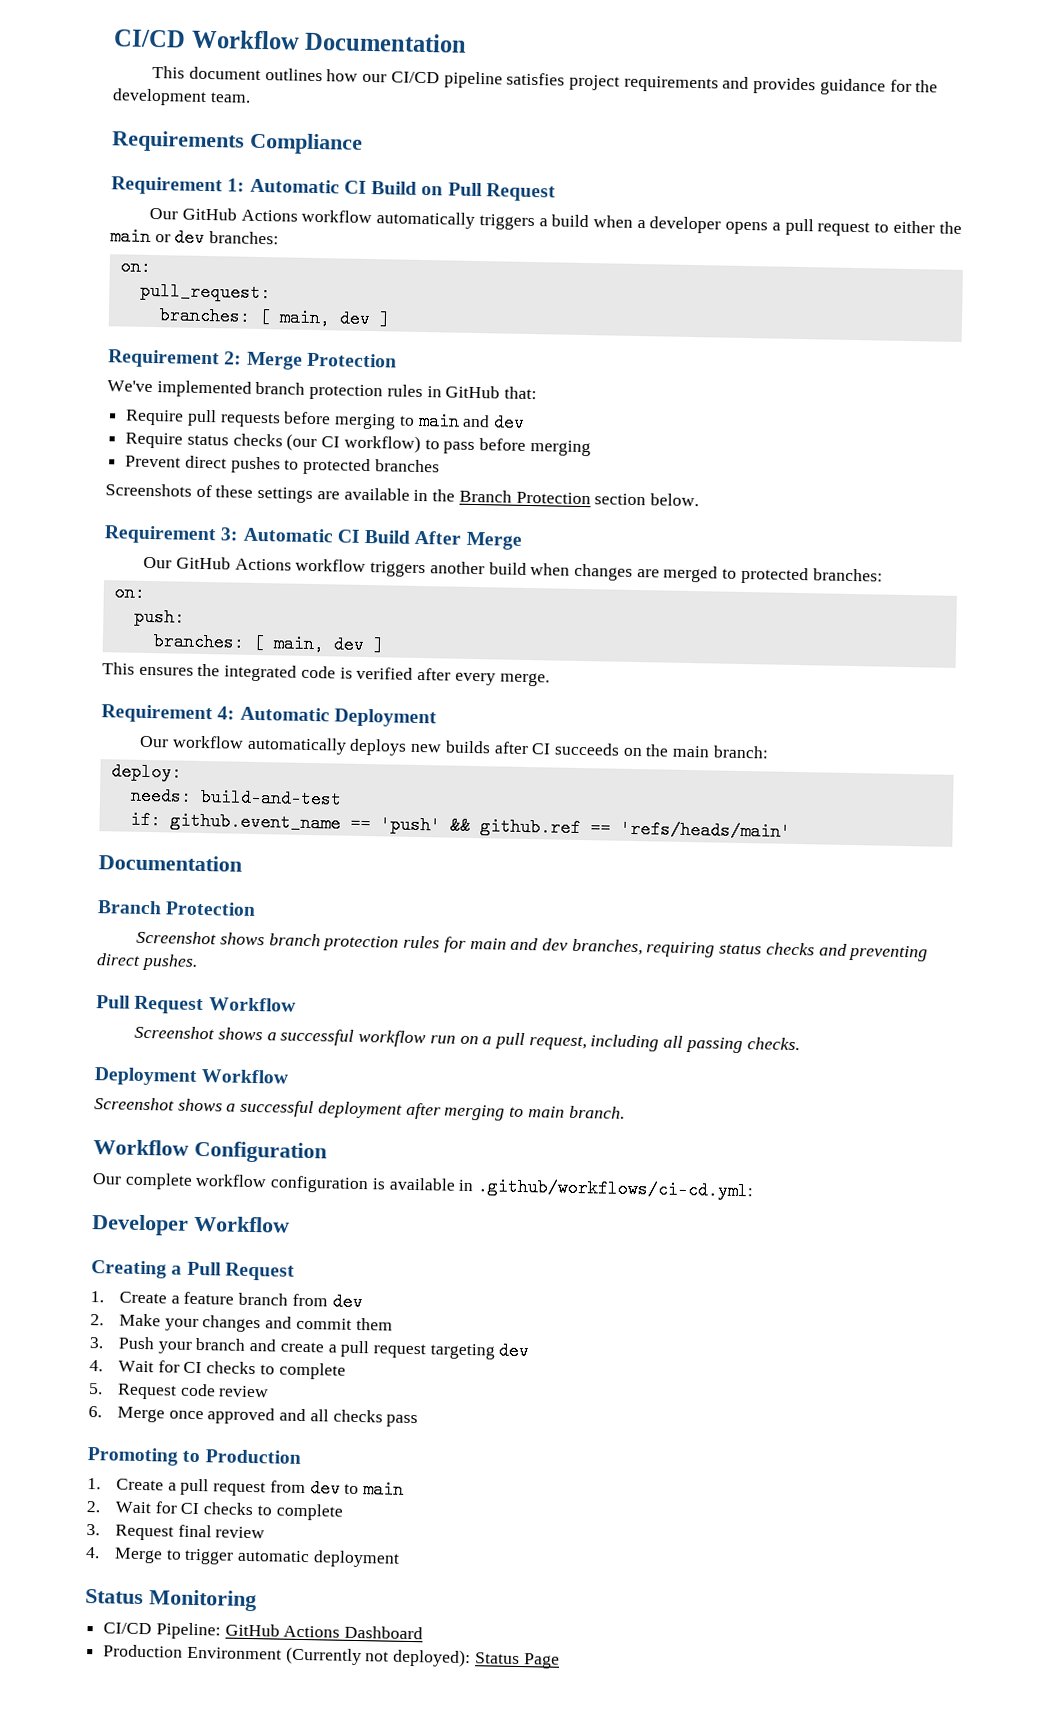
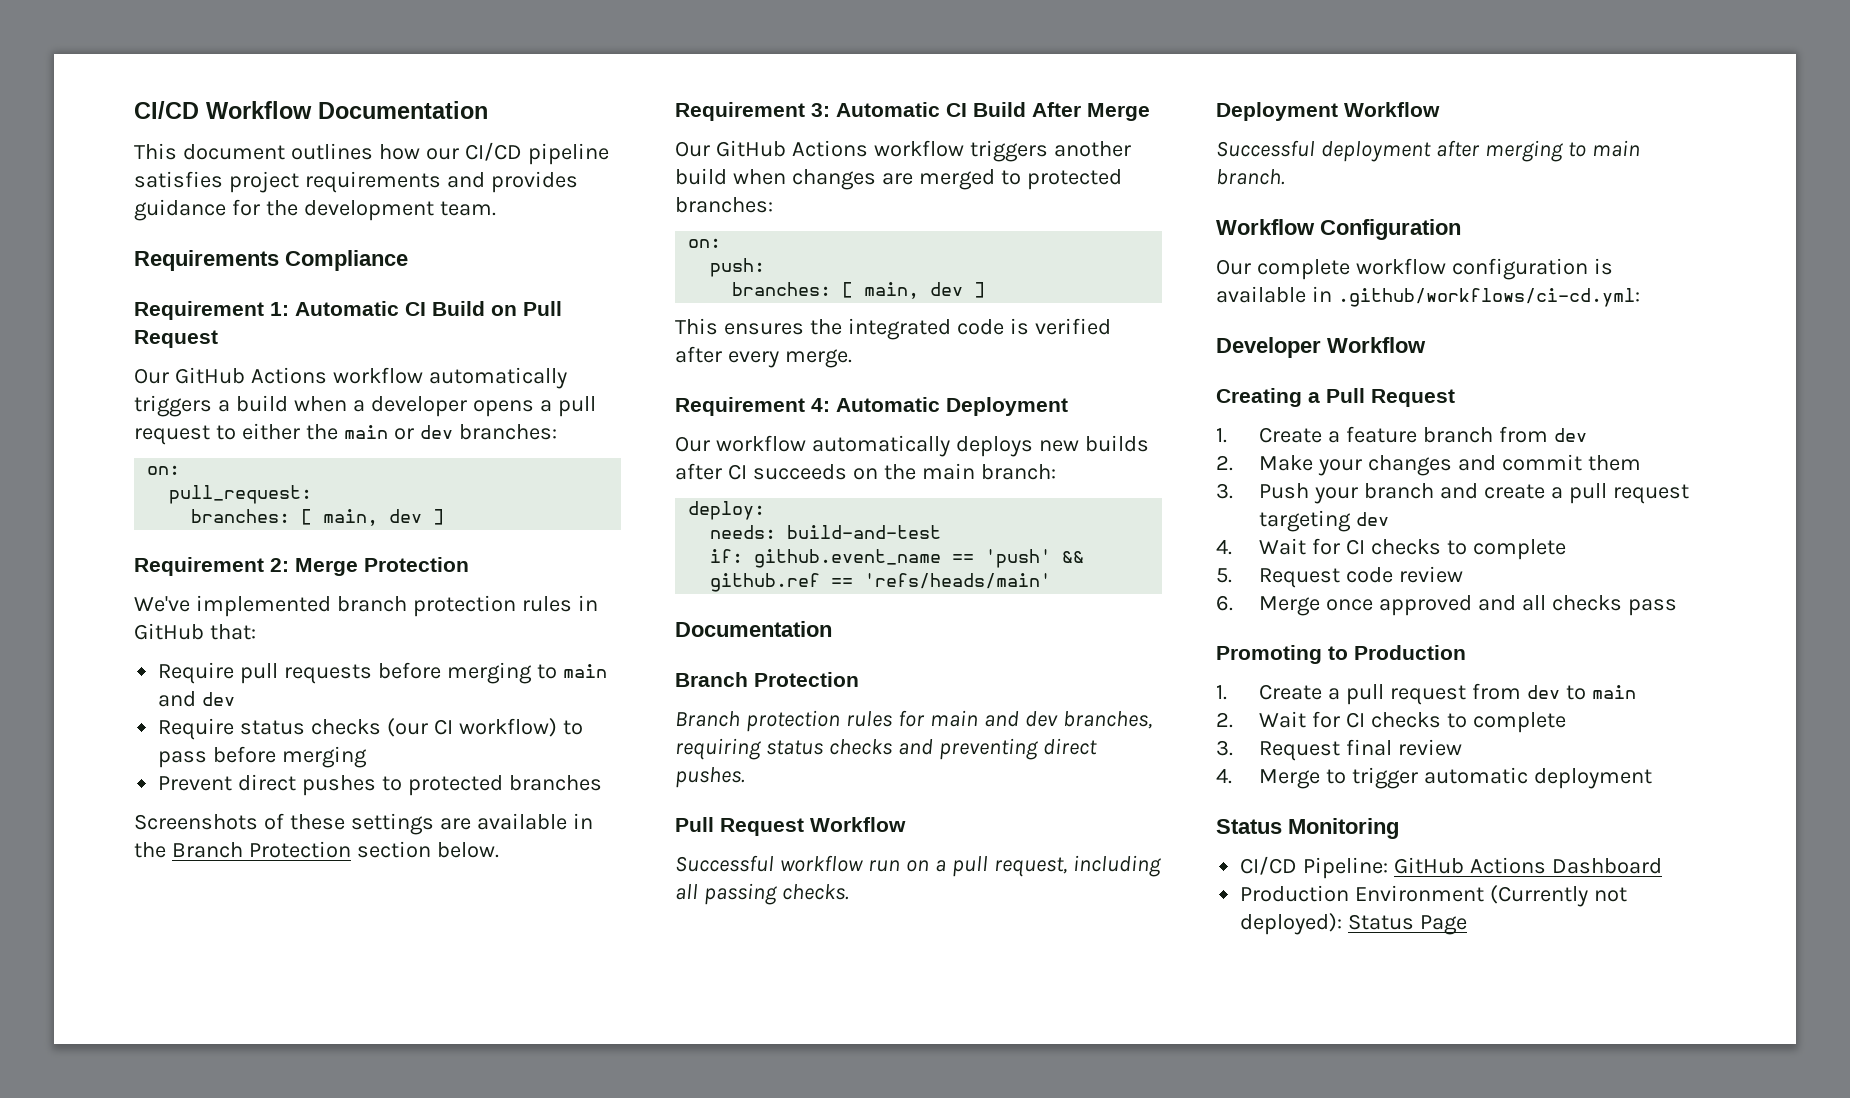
[136,930,321,947] Screenshot shows branch -> [675,711,740,727] Branch
[134,1025,355,1046] Screenshot shows a successful -> [675,855,774,872] Successful
[94,1097,315,1118] Screenshot shows a successful -> [1216,140,1315,157] Successful

